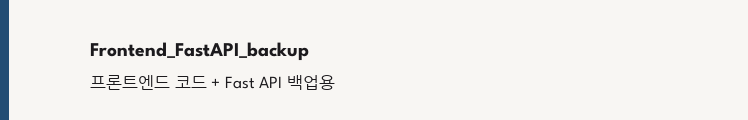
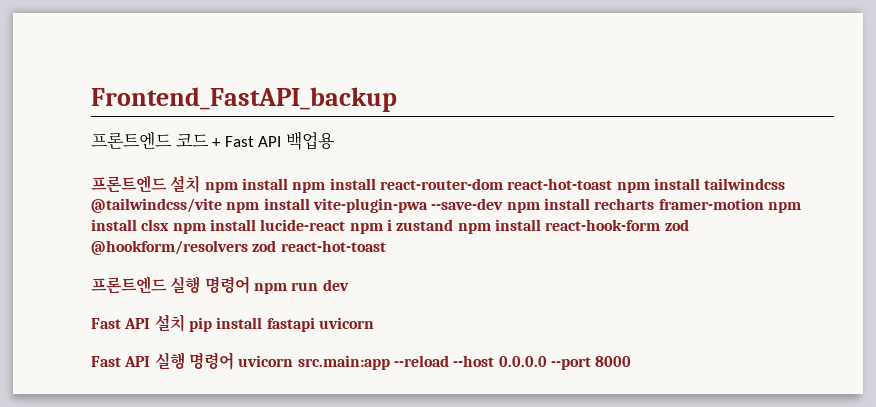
(335, 82) none -> [91,175,786,193] [91,198,801,213] [91,219,689,234] [91,240,386,255] [91,276,349,294] [91,314,374,332] [91,352,632,370] // 프론트엔드 설치 npm install npm install react-router-dom react-hot-toast npm install tailwindcss @tailwindcss/vite npm install vite-plugin-pwa --save-dev npm install recharts framer-motion npm install clsx npm install lucide-react npm i zustand npm install react-hook-form zod @hookform/resolvers zod react-hot-toast // 프론트엔드 실행 명령어 npm run dev // Fast API 설치 pip install fastapi uvicorn // Fast API 실행 명령어 uvicorn src.main:app --reload --host 0.0.0.0 --port 8000

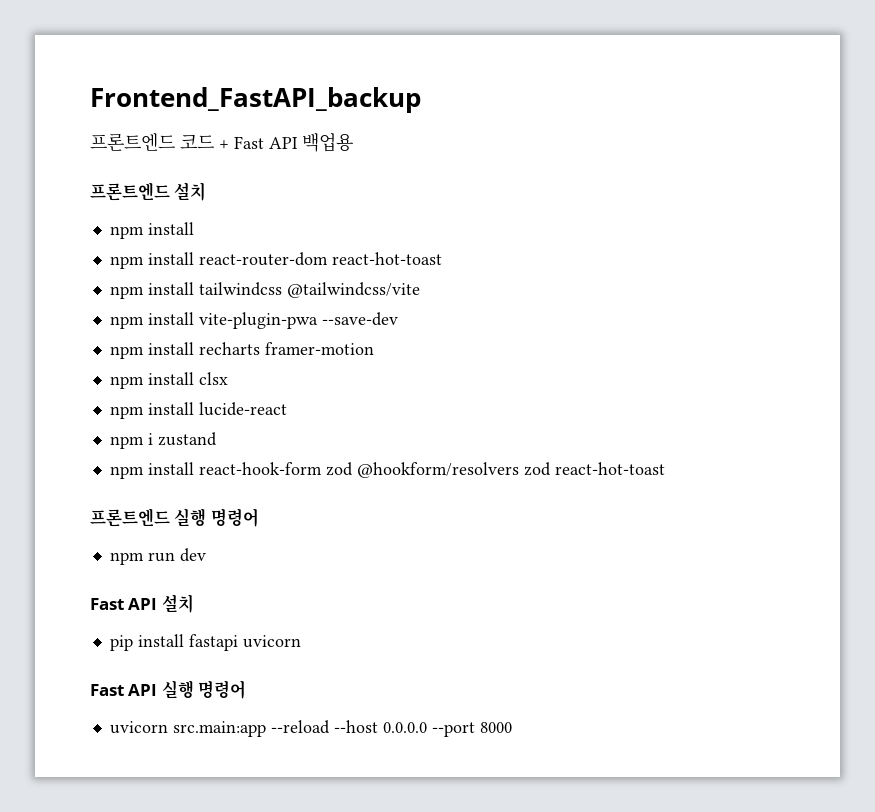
[204,178,288,193] npm install -> [109,222,194,239] // npm install //
(613, 184) none -> (442, 258) //
(222, 205) none -> (420, 290) //
(504, 204) none -> (398, 319) //
(764, 204) none -> (374, 348) //
(170, 225) none -> (228, 378) //
(346, 225) none -> (287, 409) //
(454, 225) none -> (217, 439) //
(250, 285) none -> (259, 517) //
(185, 323) none -> (194, 603) //
(234, 361) none -> (247, 689) //

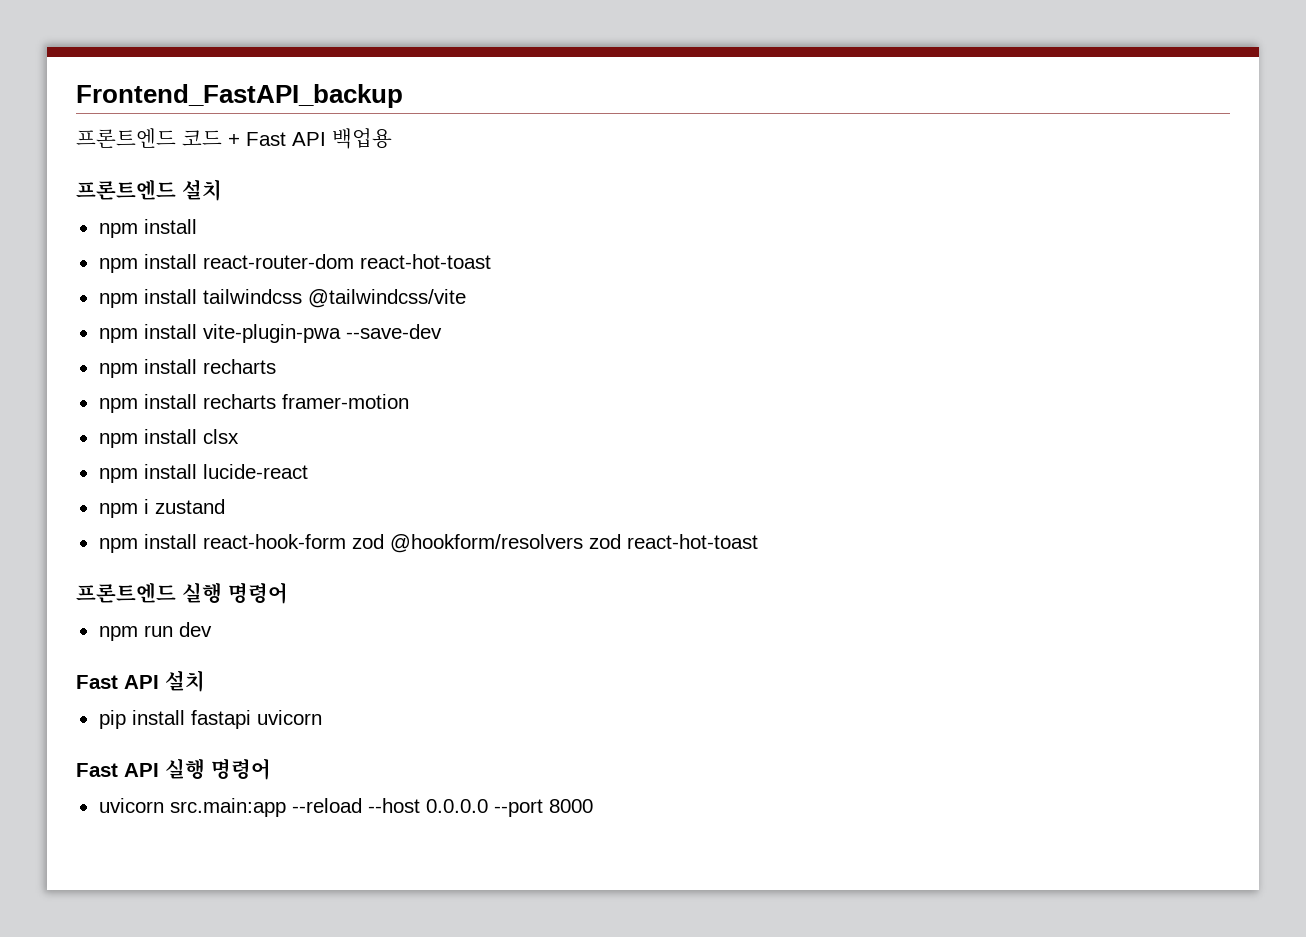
(260, 348) none -> [98,394,276,413] // npm install recharts

